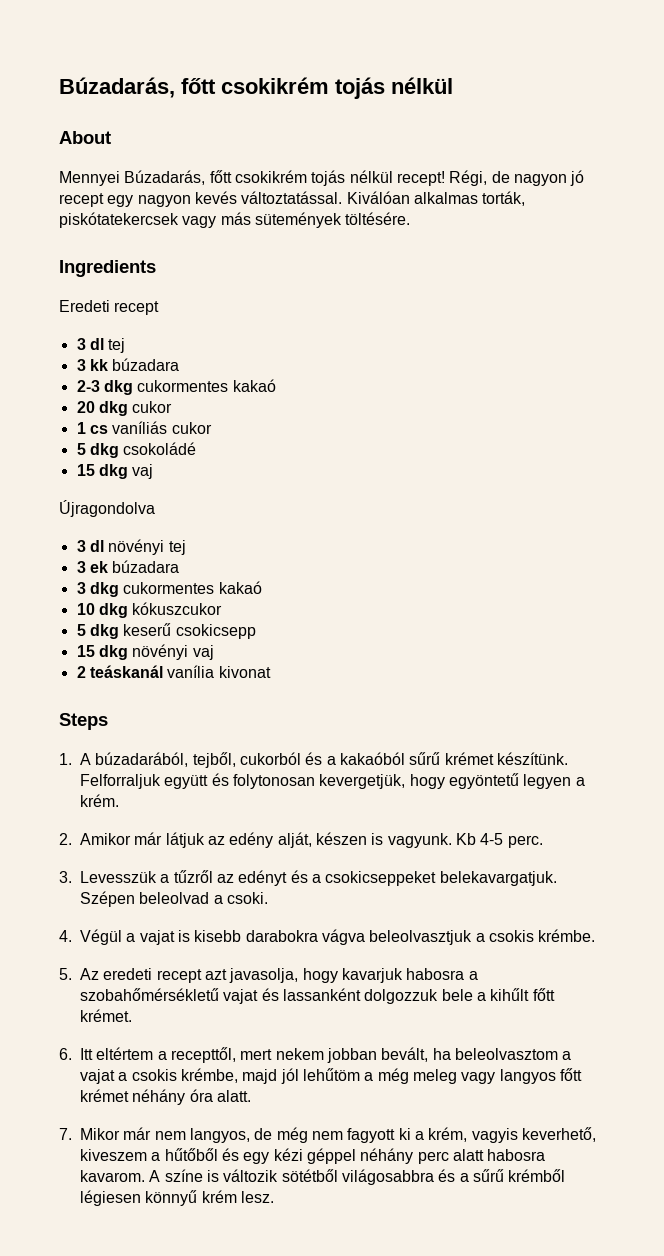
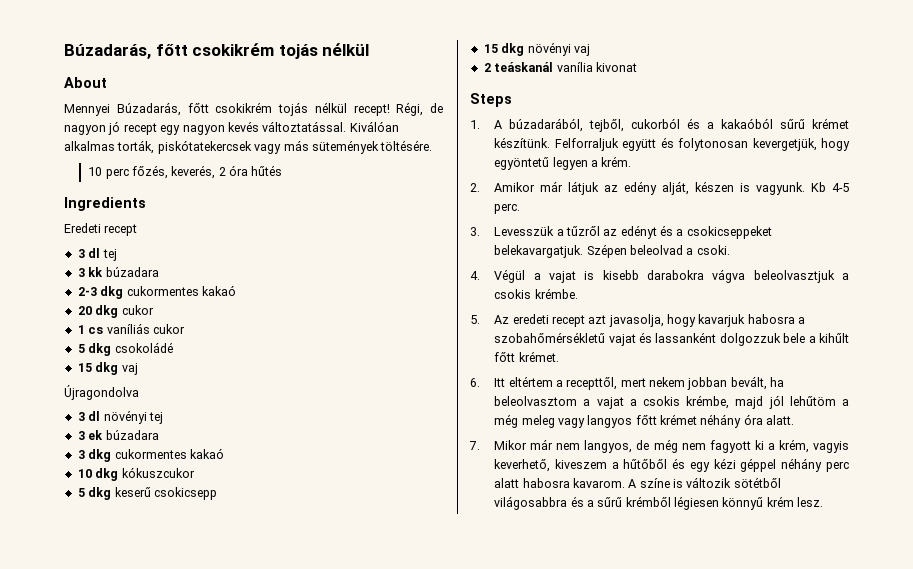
(411, 218) none -> [88,165,283,179] // 10 perc főzés, keverés, 2 óra hűtés

